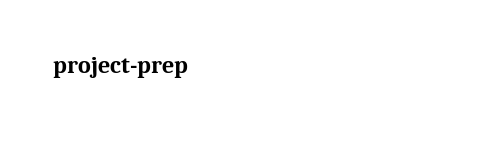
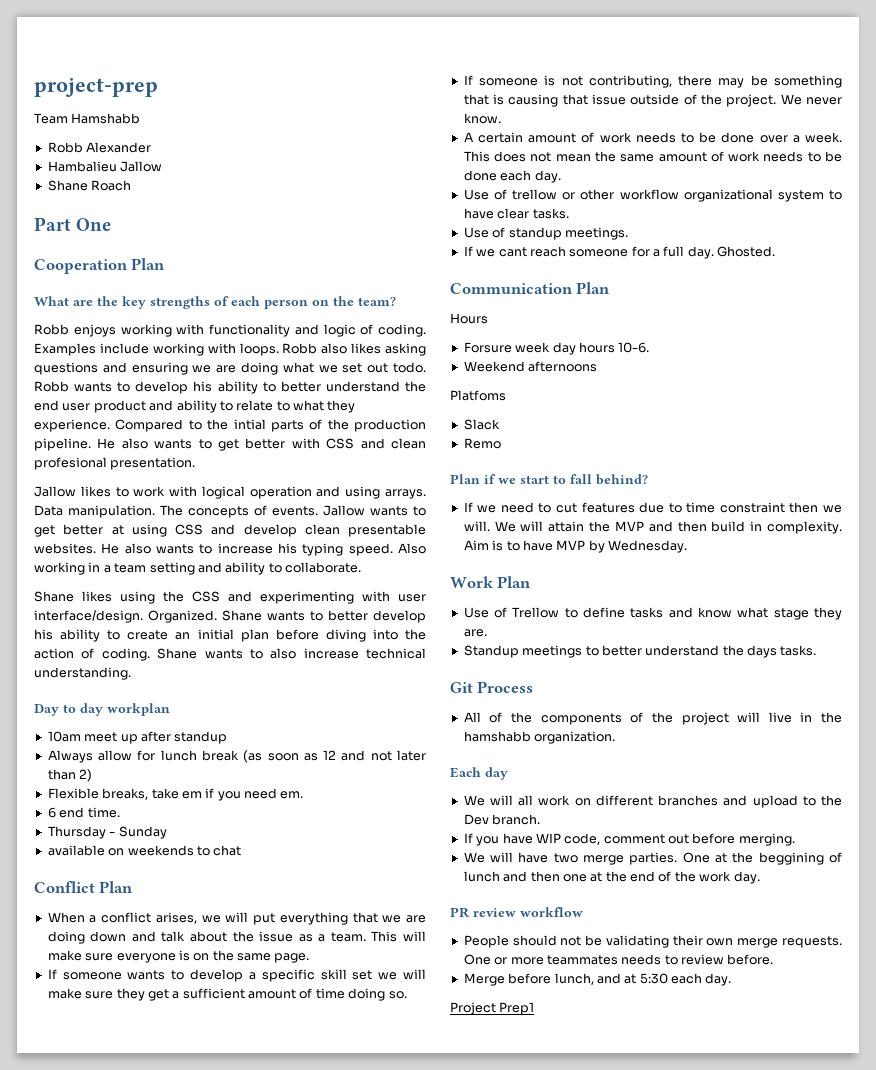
(188, 67) none -> [34,113,141,124] [47,142,152,153] [47,161,163,172] [47,180,132,191] [34,217,112,231] [34,258,166,274] [34,296,396,309] [34,324,426,337] [34,343,426,356] [34,362,427,375] [34,381,426,394] [34,400,356,413] [34,419,426,432] [34,438,426,451] [34,457,196,470] [34,486,426,499] [34,505,426,518] [34,524,426,537] [34,543,426,556] [34,562,361,575] [34,591,426,604] [34,610,426,623] [34,629,426,642] [34,648,426,661] [34,667,131,680] [34,703,170,716] [47,731,228,744] [47,750,427,763] [47,769,93,782] [47,788,304,801] [47,807,120,818] [47,826,167,839] [47,845,242,856] [34,881,134,893] [47,912,427,925] [47,931,426,944] [47,950,310,963] [47,969,426,982] [47,988,407,1001] [463,75,842,88] [463,94,842,107] [463,113,501,124] [463,132,842,143] [463,151,842,162] [463,170,561,183] [463,189,842,202] [463,208,569,219] [463,227,628,240] [463,246,776,259] [450,282,611,294] [450,313,488,324] [463,342,650,355] [463,361,598,372] [450,390,506,401] [463,419,500,430] [463,438,501,449] [450,474,648,485] [463,502,842,513] [463,521,842,534] [463,540,687,553] [450,576,532,588] [463,607,842,620] [463,629,487,637] [463,645,817,658] [450,681,534,693] [463,712,842,725] [463,731,616,744] [450,767,508,780] [463,795,842,808] [463,814,541,825] [463,833,795,846] [463,852,842,865] [463,871,760,884] [450,907,583,918] [463,935,842,948] [463,954,774,965] [463,973,732,986] [450,1002,535,1015] // Team Hamshabb // Robb Alexander // Hambalieu Jallow // Shane Roach // Part One // Cooperation Plan // What are the key strengths of each person on the team? // Robb enjoys working with functionality and logic of coding. Examples include working with loops. Robb also likes asking questions and ensuring we are doing what we set out todo. Robb wants to develop his ability to better understand the end user product and ability to relate to what they experience. Compared to the intial parts of the production pipeline. He also wants to get better with CSS and clean profesional presentation. // Jallow likes to work with logical operation and using arrays. Data manipulation. The concepts of events. Jallow wants to get better at using CSS and develop clean presentable websites. He also wants to increase his typing speed. Also working in a team setting and ability to collaborate. // Shane likes using the CSS and experimenting with user interface/design. Organized. Shane wants to better develop his ability to create an initial plan before diving into the action of coding. Shane wants to also increase technical understanding. // Day to day workplan // 10am meet up after standup // Always allow for lunch break (as soon as 12 and not later than 2) // Flexible breaks, take em if you need em. // 6 end time. // Thursday - Sunday // available on weekends to chat // Conflict Plan // When a conflict arises, we will put everything that we are doing down and talk about the issue as a team. This will make sure everyone is on the same page. // If someone wants to develop a specific skill set we will make sure they get a sufficient amount of time doing so. // If someone is not contributing, there may be something that is causing that issue outside of the project. We never know. // A certain amount of work needs to be done over a week. This does not mean the same amount of work needs to be done each day. // Use of trellow or other workflow organizational system to have clear tasks. // Use of standup meetings. // If we cant reach someone for a full day. Ghosted. // Communication Plan // Hours // Forsure week day hours 10-6. // Weekend afternoons // Platfoms // Slack // Remo // Plan if we start to fall behind? // If we need to cut features due to time constraint then we will. We will attain the MVP and then build in complexity. Aim is to have MVP by Wednesday. // Work Plan // Use of Trellow to define tasks and know what stage they are. // Standup meetings to better understand the days tasks. // Git Process // All of the components of the project will live in the hamshabb organization. // Each day // We will all work on different branches and upload to the Dev branch. // If you have WIP code, comment out before merging. // We will have two merge parties. One at the beggining of lunch and then one at the end of the work day. // PR review workflow // People should not be validating their own merge requests. One or more teammates needs to review before. // Merge before lunch, and at 5:30 each day. // Project Prep1

